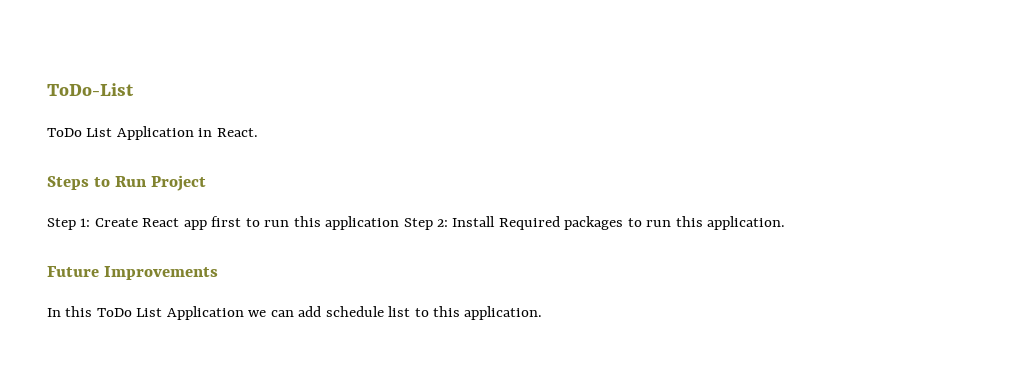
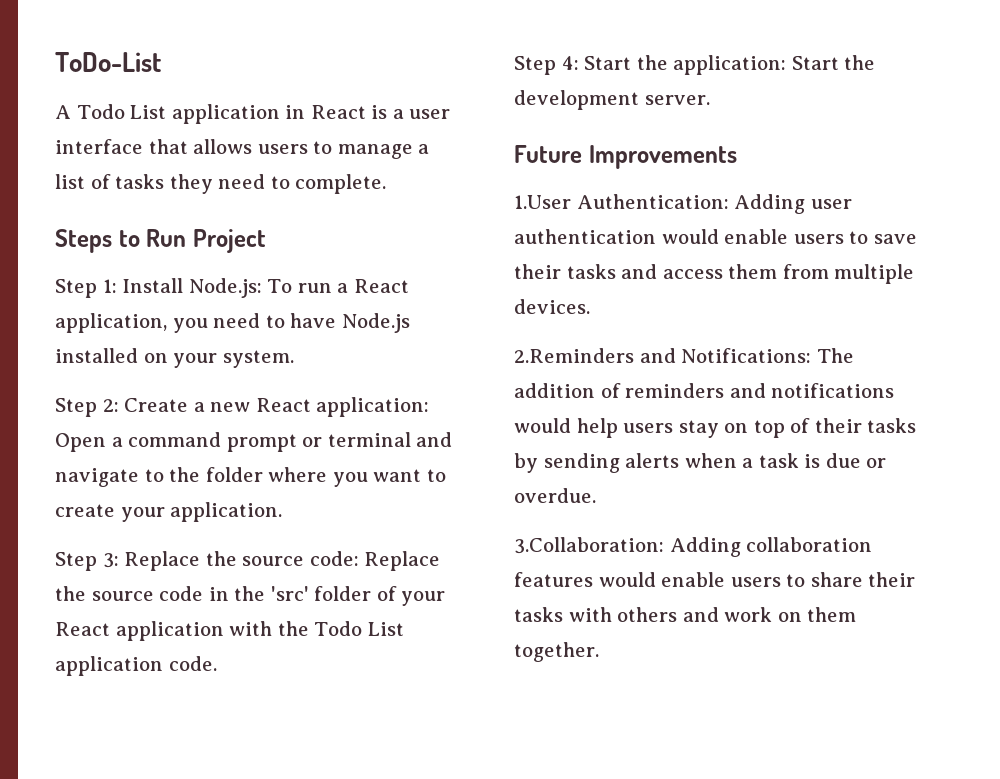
[47,126,258,140] ToDo List Application in React. -> [55,104,451,124] [55,139,430,159] [55,174,387,194] A Todo List application in React is a user interface that allows users to manage a list of tasks they need to complete.
[94,216,786,230] [47,266,219,280] [47,306,543,320] Create React app first to run this application Step 2: Install Required packages to run this application. // Future Improvements // In this ToDo List Application we can add schedule list to this application. -> [122,278,409,298] [55,313,410,333] [55,348,294,368] [55,397,430,417] [55,432,453,452] [55,467,446,487] [55,502,283,522] [55,551,441,571] [55,586,446,606] [55,621,404,641] [55,656,217,676] [514,55,876,75] [514,90,710,110] [514,145,737,169] [514,194,852,214] [514,229,917,244] [514,264,915,284] [514,299,590,314] [514,348,854,363] [514,383,895,398] [514,418,917,438] [514,453,887,473] [514,488,596,503] [514,537,873,557] [514,572,916,587] [514,607,857,622] [514,642,599,662] Install Node.js: To run a React application, you need to have Node.js installed on your system. // Step 2: Create a new React application: Open a command prompt or terminal and navigate to the folder where you want to create your application. // Step 3: Replace the source code: Replace the source code in the 'src' folder of your React application with the Todo List application code. // Step 4: Start the application: Start the development server. // Future Improvements // 1.User Authentication: Adding user authentication would enable users to save their tasks and access them from multiple devices. // 2.Reminders and Notifications: The addition of reminders and notifications would help users stay on top of their tasks by sending alerts when a task is due or overdue. // 3.Collaboration: Adding collaboration features would enable users to share their tasks with others and work on them together.

